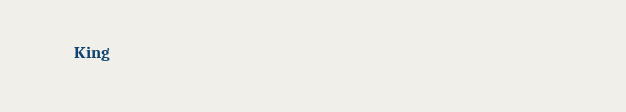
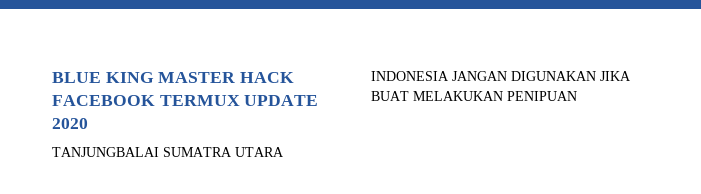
[74,46,110,61] King -> [52,72,295,83] [52,95,319,106] [52,118,88,129] [52,147,284,157] [371,71,631,81] [371,91,577,101] BLUE KING MASTER HACK FACEBOOK TERMUX UPDATE 2020 // TANJUNGBALAI SUMATRA UTARA INDONESIA JANGAN DIGUNAKAN JIKA BUAT MELAKUKAN PENIPUAN

